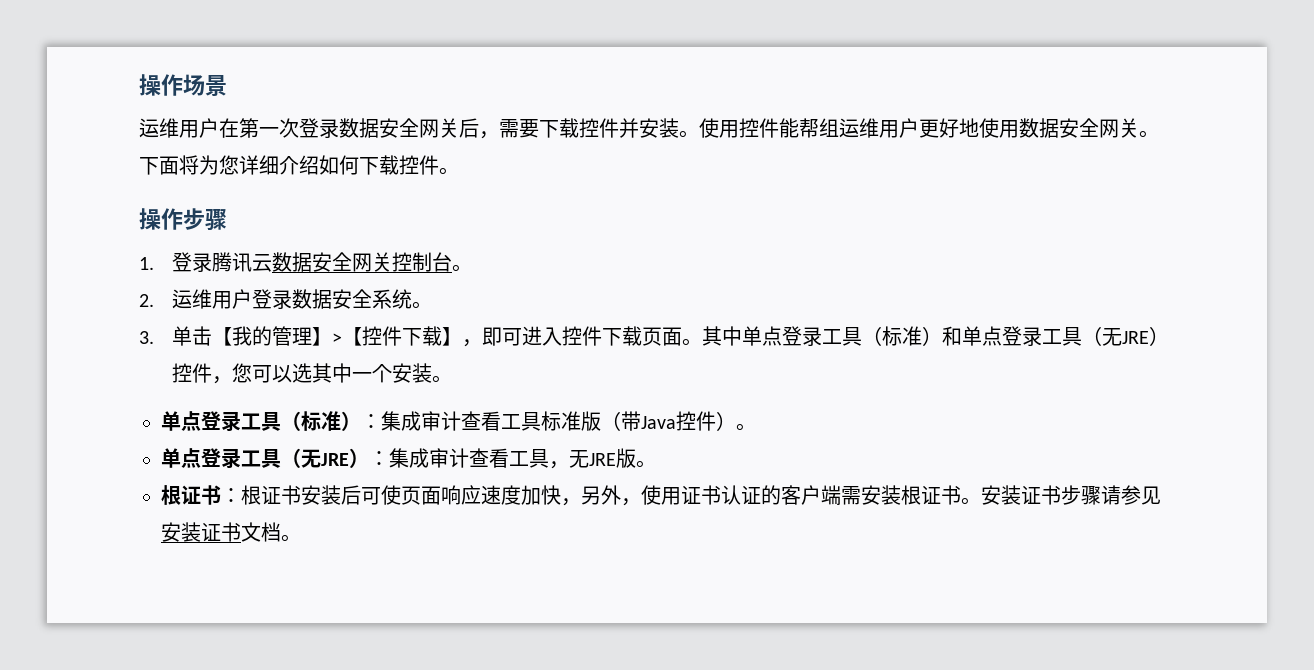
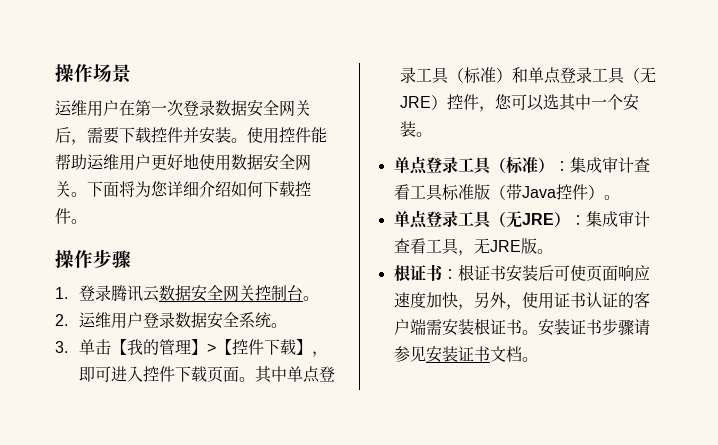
[819,118,839,137] 组 -> [71,154,87,170] 助

